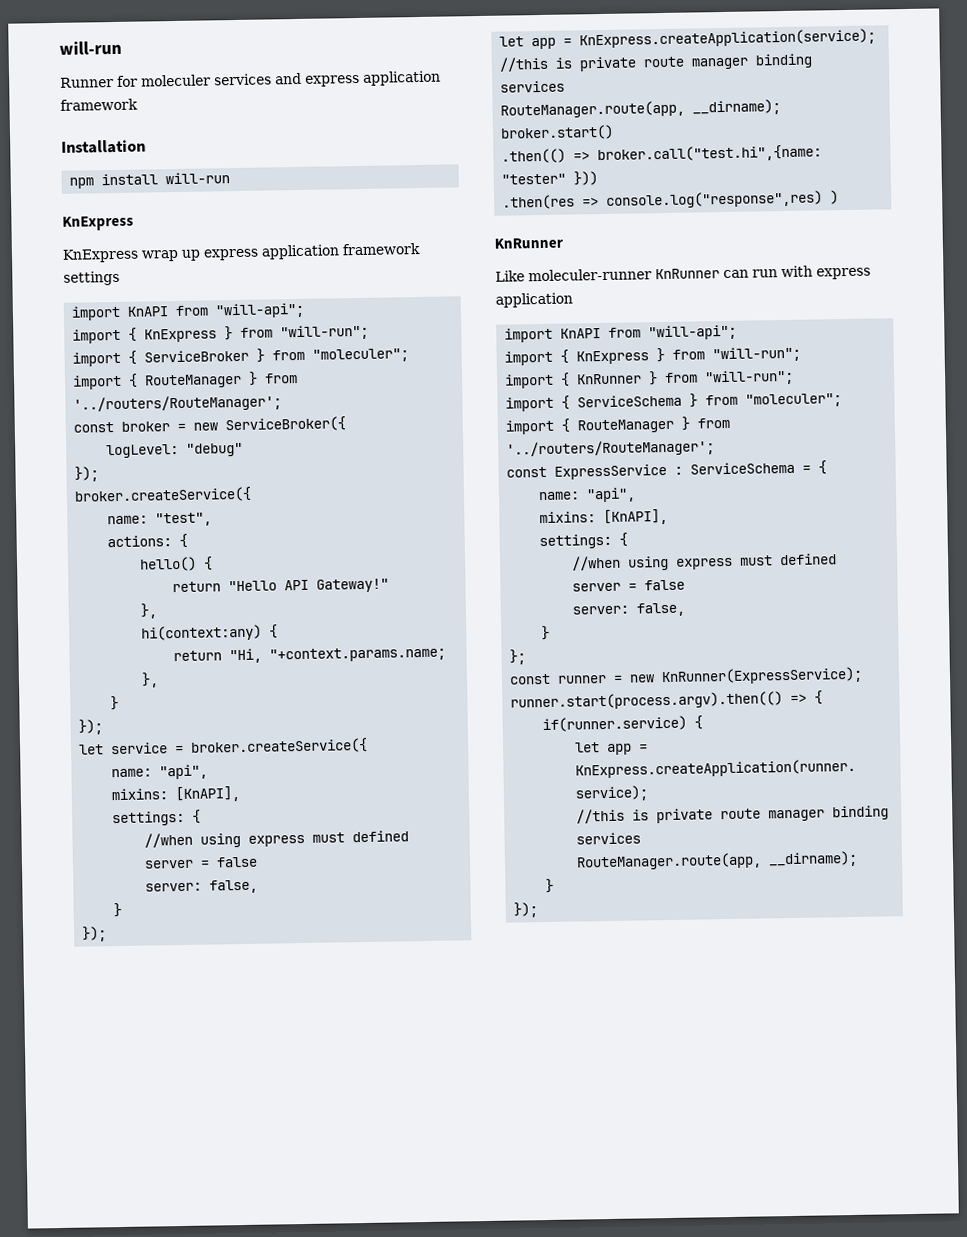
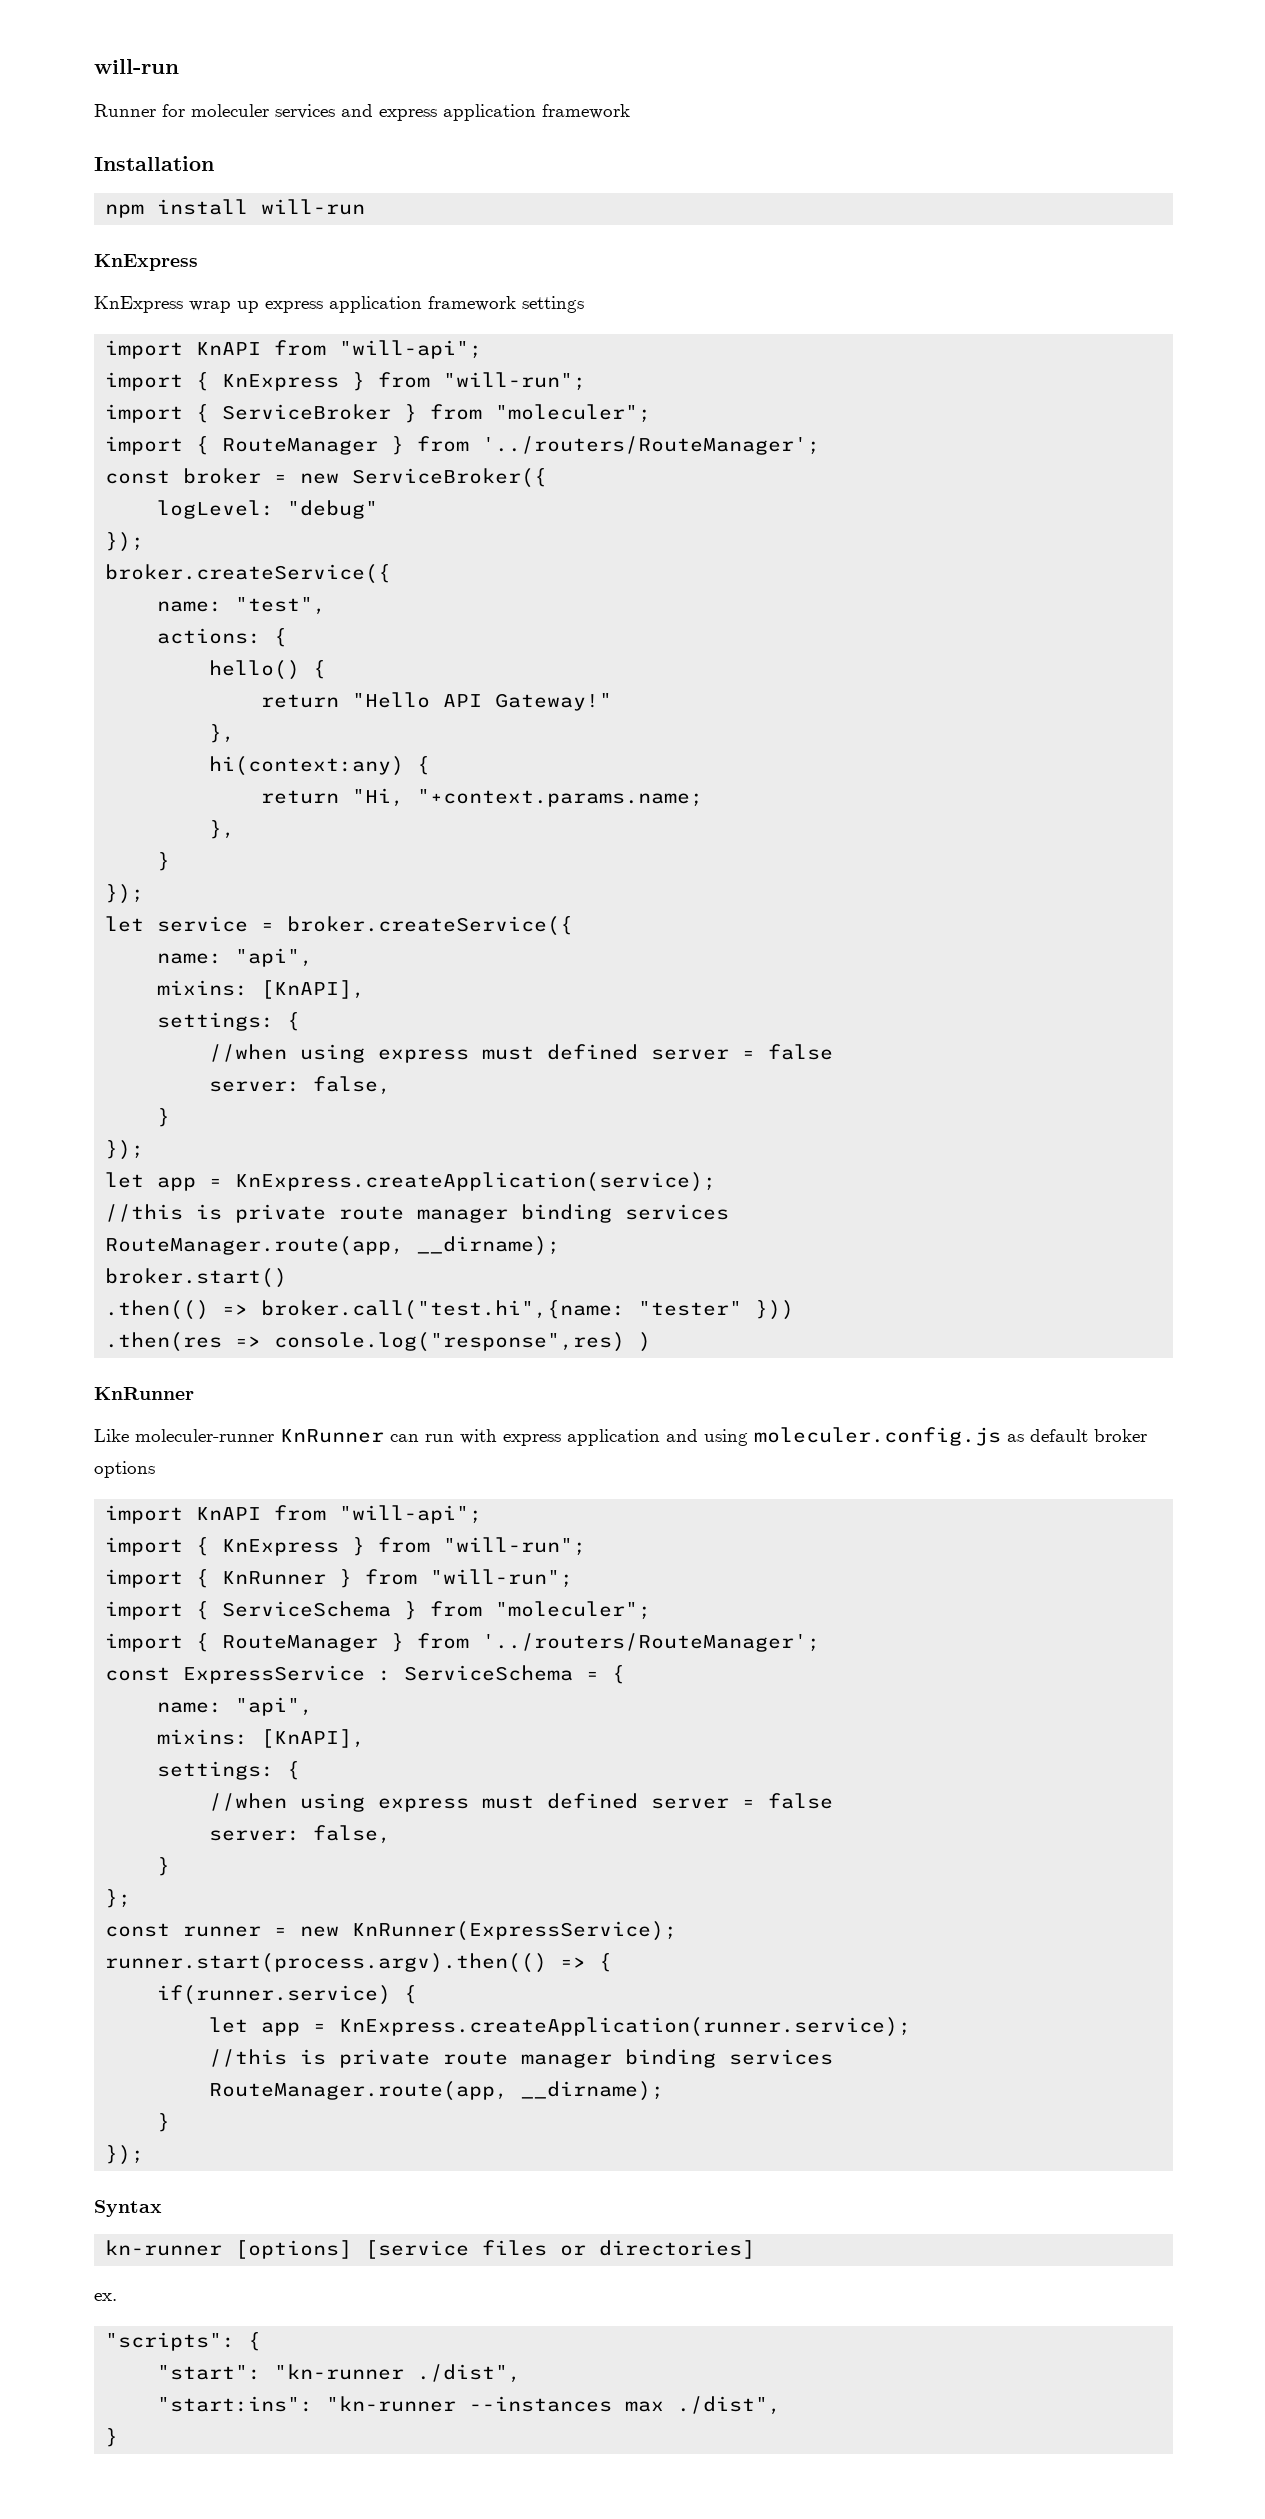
(573, 300) none -> [666,1427,1147,1446] [94,1461,155,1478] and using moleculer.config.js as default broker options
(539, 910) none -> [94,2200,162,2217] [105,2240,756,2259] [94,2293,117,2301] [105,2332,262,2351] [157,2364,522,2383] [157,2396,782,2415] [105,2428,119,2447] // Syntax // kn-runner [options] [service files or directories] // ex. // "scripts": { // "start": "kn-runner ./dist", // "start:ins": "kn-runner --instances max ./dist", // }

